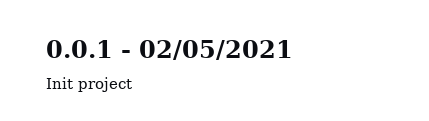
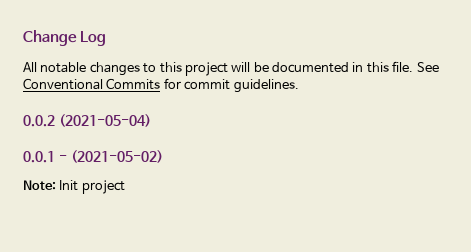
[46,40,293,60] 0.0.1 - 02/05/2021 // -> [23,30,106,46] [23,61,439,76] [23,78,299,93] [23,114,151,127] [23,150,163,163] [23,180,56,190] Change Log // All notable changes to this project will be documented in this file. See Conventional Commits for commit guidelines. // 0.0.2 (2021-05-04) // 0.0.1 - (2021-05-02) // Note:

